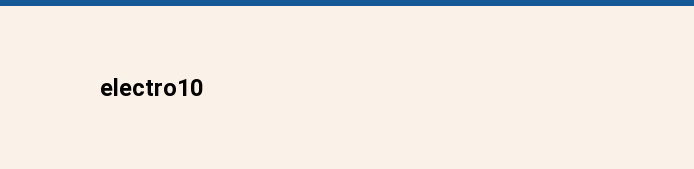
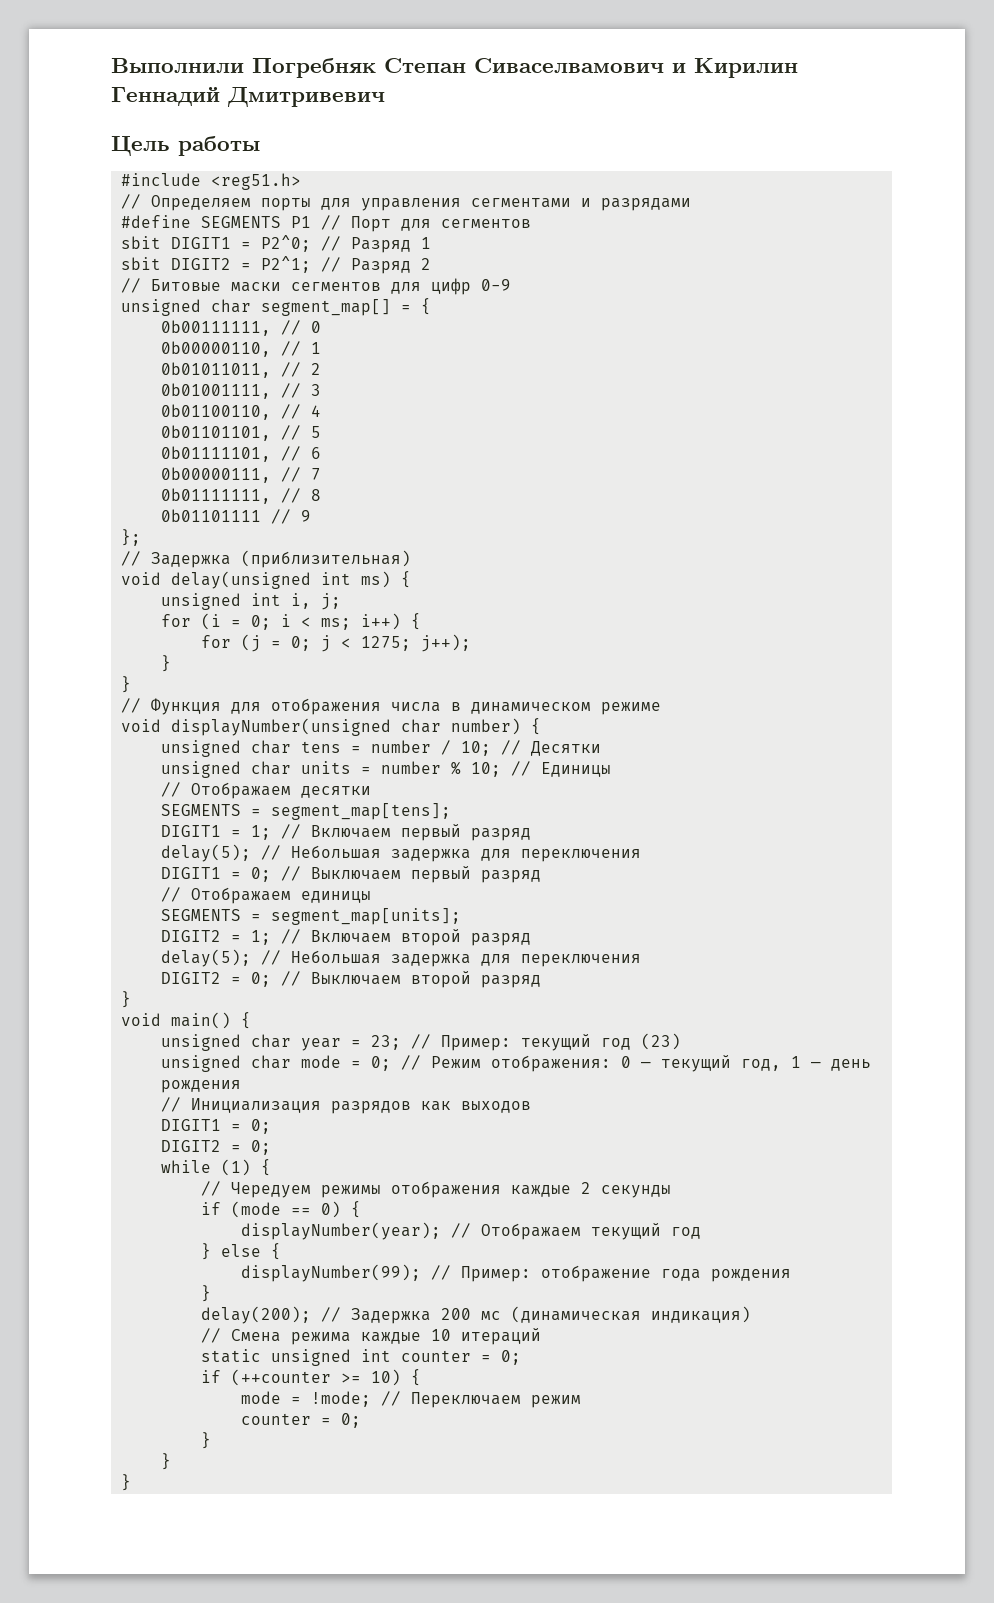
[100,78,203,96] electro10 -> [111,58,798,78] [111,87,385,107] [111,136,260,156] [120,173,301,190] [120,194,691,211] [120,215,531,232] [120,235,431,253] [120,256,431,274] [120,278,511,295] [120,298,431,316] [160,320,321,336] [160,341,321,357] [160,362,321,378] [160,383,321,399] [160,404,321,420] [160,425,321,441] [160,446,321,462] [160,467,321,483] [160,488,321,504] [160,509,311,524] [120,529,141,546] [120,550,411,568] [120,571,411,589] [160,593,341,610] [160,613,421,630] [200,634,471,652] [160,655,171,672] [120,676,131,693] [120,698,661,715] [120,718,541,736] [160,740,601,757] [160,761,611,778] [160,782,371,799] [160,803,451,820] [160,824,531,841] [160,844,641,862] [160,866,541,883] [160,887,371,904] [160,908,461,925] [160,929,531,946] [160,949,641,967] [160,971,541,988] [120,991,131,1008] [120,1012,251,1029] [160,1033,681,1051] [160,1055,871,1072] [160,1080,241,1093] [160,1097,531,1114] [160,1119,271,1134] [160,1140,271,1155] [160,1159,271,1176] [200,1181,671,1198] [200,1201,361,1218] [240,1222,701,1240] [200,1243,281,1260] [240,1264,791,1282] [200,1285,211,1302] [200,1306,751,1324] [200,1328,541,1345] [200,1349,521,1366] [200,1369,421,1386] [240,1391,581,1408] [240,1413,361,1428] [200,1432,211,1449] [160,1453,171,1470] [120,1474,131,1491] Выполнили Погребняк Степан Сиваселвамович и Кирилин Геннадий Дмитривевич // Цель работы // #include <reg51.h> // // Определяем порты для управления сегментами и разрядами // #define SEGMENTS P1 // Порт для сегментов // sbit DIGIT1 = P2^0; // Разряд 1 // sbit DIGIT2 = P2^1; // Разряд 2 // // Битовые маски сегментов для цифр 0-9 // unsigned char segment_map[] = { // 0b00111111, // 0 // 0b00000110, // 1 // 0b01011011, // 2 // 0b01001111, // 3 // 0b01100110, // 4 // 0b01101101, // 5 // 0b01111101, // 6 // 0b00000111, // 7 // 0b01111111, // 8 // 0b01101111 // 9 // }; // // Задержка (приблизительная) // void delay(unsigned int ms) { // unsigned int i, j; // for (i = 0; i < ms; i++) { // for (j = 0; j < 1275; j++); // } // } // // Функция для отображения числа в динамическом режиме // void displayNumber(unsigned char number) { // unsigned char tens = number / 10; // Десятки // unsigned char units = number % 10; // Единицы // // Отображаем десятки // SEGMENTS = segment_map[tens]; // DIGIT1 = 1; // Включаем первый разряд // delay(5); // Небольшая задержка для переключения // DIGIT1 = 0; // Выключаем первый разряд // // Отображаем единицы // SEGMENTS = segment_map[units]; // DIGIT2 = 1; // Включаем второй разряд // delay(5); // Небольшая задержка для переключения // DIGIT2 = 0; // Выключаем второй разряд // } // void main() { // unsigned char year = 23; // Пример: текущий год (23) // unsigned char mode = 0; // Режим отображения: 0 — текущий год, 1 — день рождения // // Инициализация разрядов как выходов // DIGIT1 = 0; // DIGIT2 = 0; // while (1) { // // Чередуем режимы отображения каждые 2 секунды // if (mode == 0) { // displayNumber(year); // Отображаем текущий год // } else { // displayNumber(99); // Пример: отображение года рождения // } // delay(200); // Задержка 200 мс (динамическая индикация) // // Смена режима каждые 10 итераций // static unsigned int counter = 0; // if (++counter >= 10) { // mode = !mode; // Переключаем режим // counter = 0; // } // } // }

